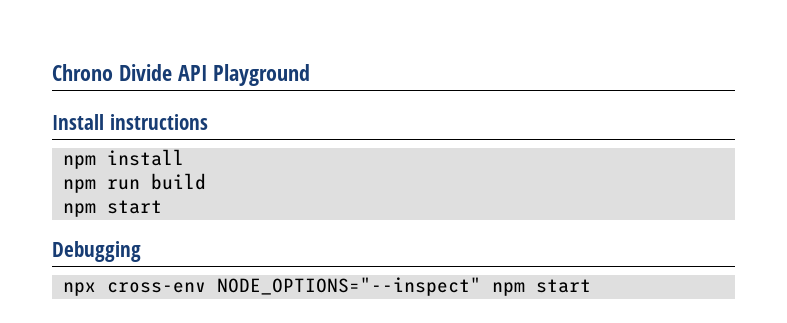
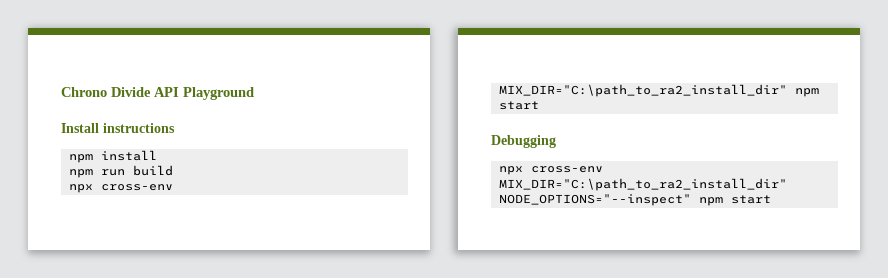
(207, 181) none -> [68,184,173,193] [498,84,787,97] npx cross-env MIX_DIR="C:\path_to_ra2_install_dir"
(207, 287) none -> [498,178,787,191] MIX_DIR="C:\path_to_ra2_install_dir"

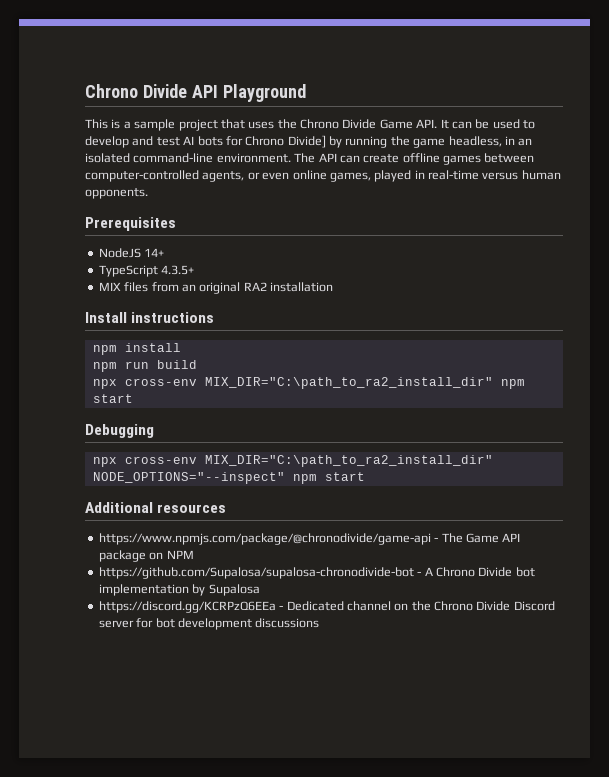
(254, 93) none -> [85,119,535,131] [85,135,533,148] [85,153,535,165] [85,170,561,182] [85,188,148,199] [85,217,176,231] [98,248,165,258] [98,265,195,277] [98,282,333,294] // This is a sample project that uses the Chrono Divide Game API. It can be used to develop and test AI bots for Chrono Divide] by running the game headless, in an isolated command-line environment. The API can create offline games between computer-controlled agents, or even online games, played in real-time versus human opponents. // Prerequisites // NodeJS 14+ // TypeScript 4.3.5+ // MIX files from an original RA2 installation
(771, 199) none -> [85,502,227,513] [98,533,521,545] [98,550,194,562] [98,567,535,579] [98,584,260,596] [98,601,555,613] [98,618,320,630] // Additional resources // https://www.npmjs.com/package/@chronodivide/game-api - The Game API package on NPM // https://github.com/Supalosa/supalosa-chronodivide-bot - A Chrono Divide bot implementation by Supalosa // https://discord.gg/KCRPzQ6EEa - Dedicated channel on the Chrono Divide Discord server for bot development discussions

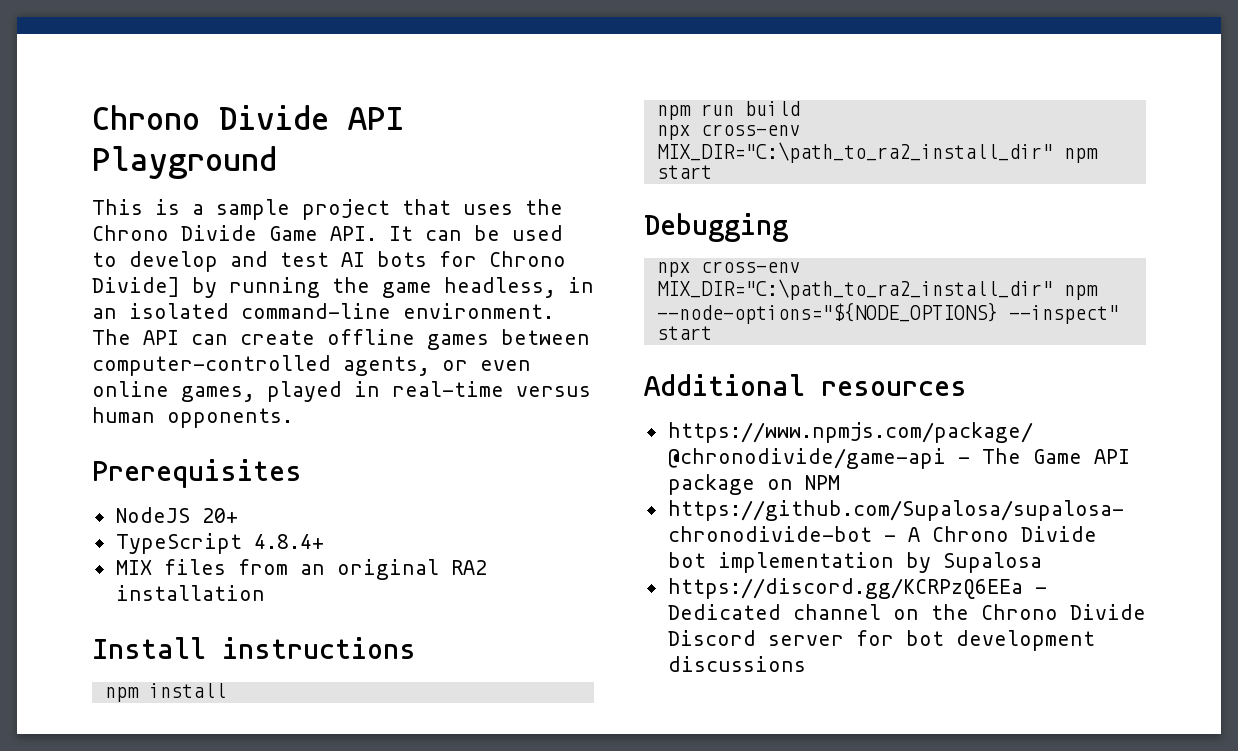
[144,248,165,257] 14+ -> [201,508,238,523] 20+
[161,265,195,275] 4.3.5+ -> [253,534,324,549] 4.8.4+
[92,472,317,484] NODE_OPTIONS="--inspect" npm -> [1063,285,1098,300] [656,302,1119,324] npm --node-options="${NODE_OPTIONS} --inspect"

